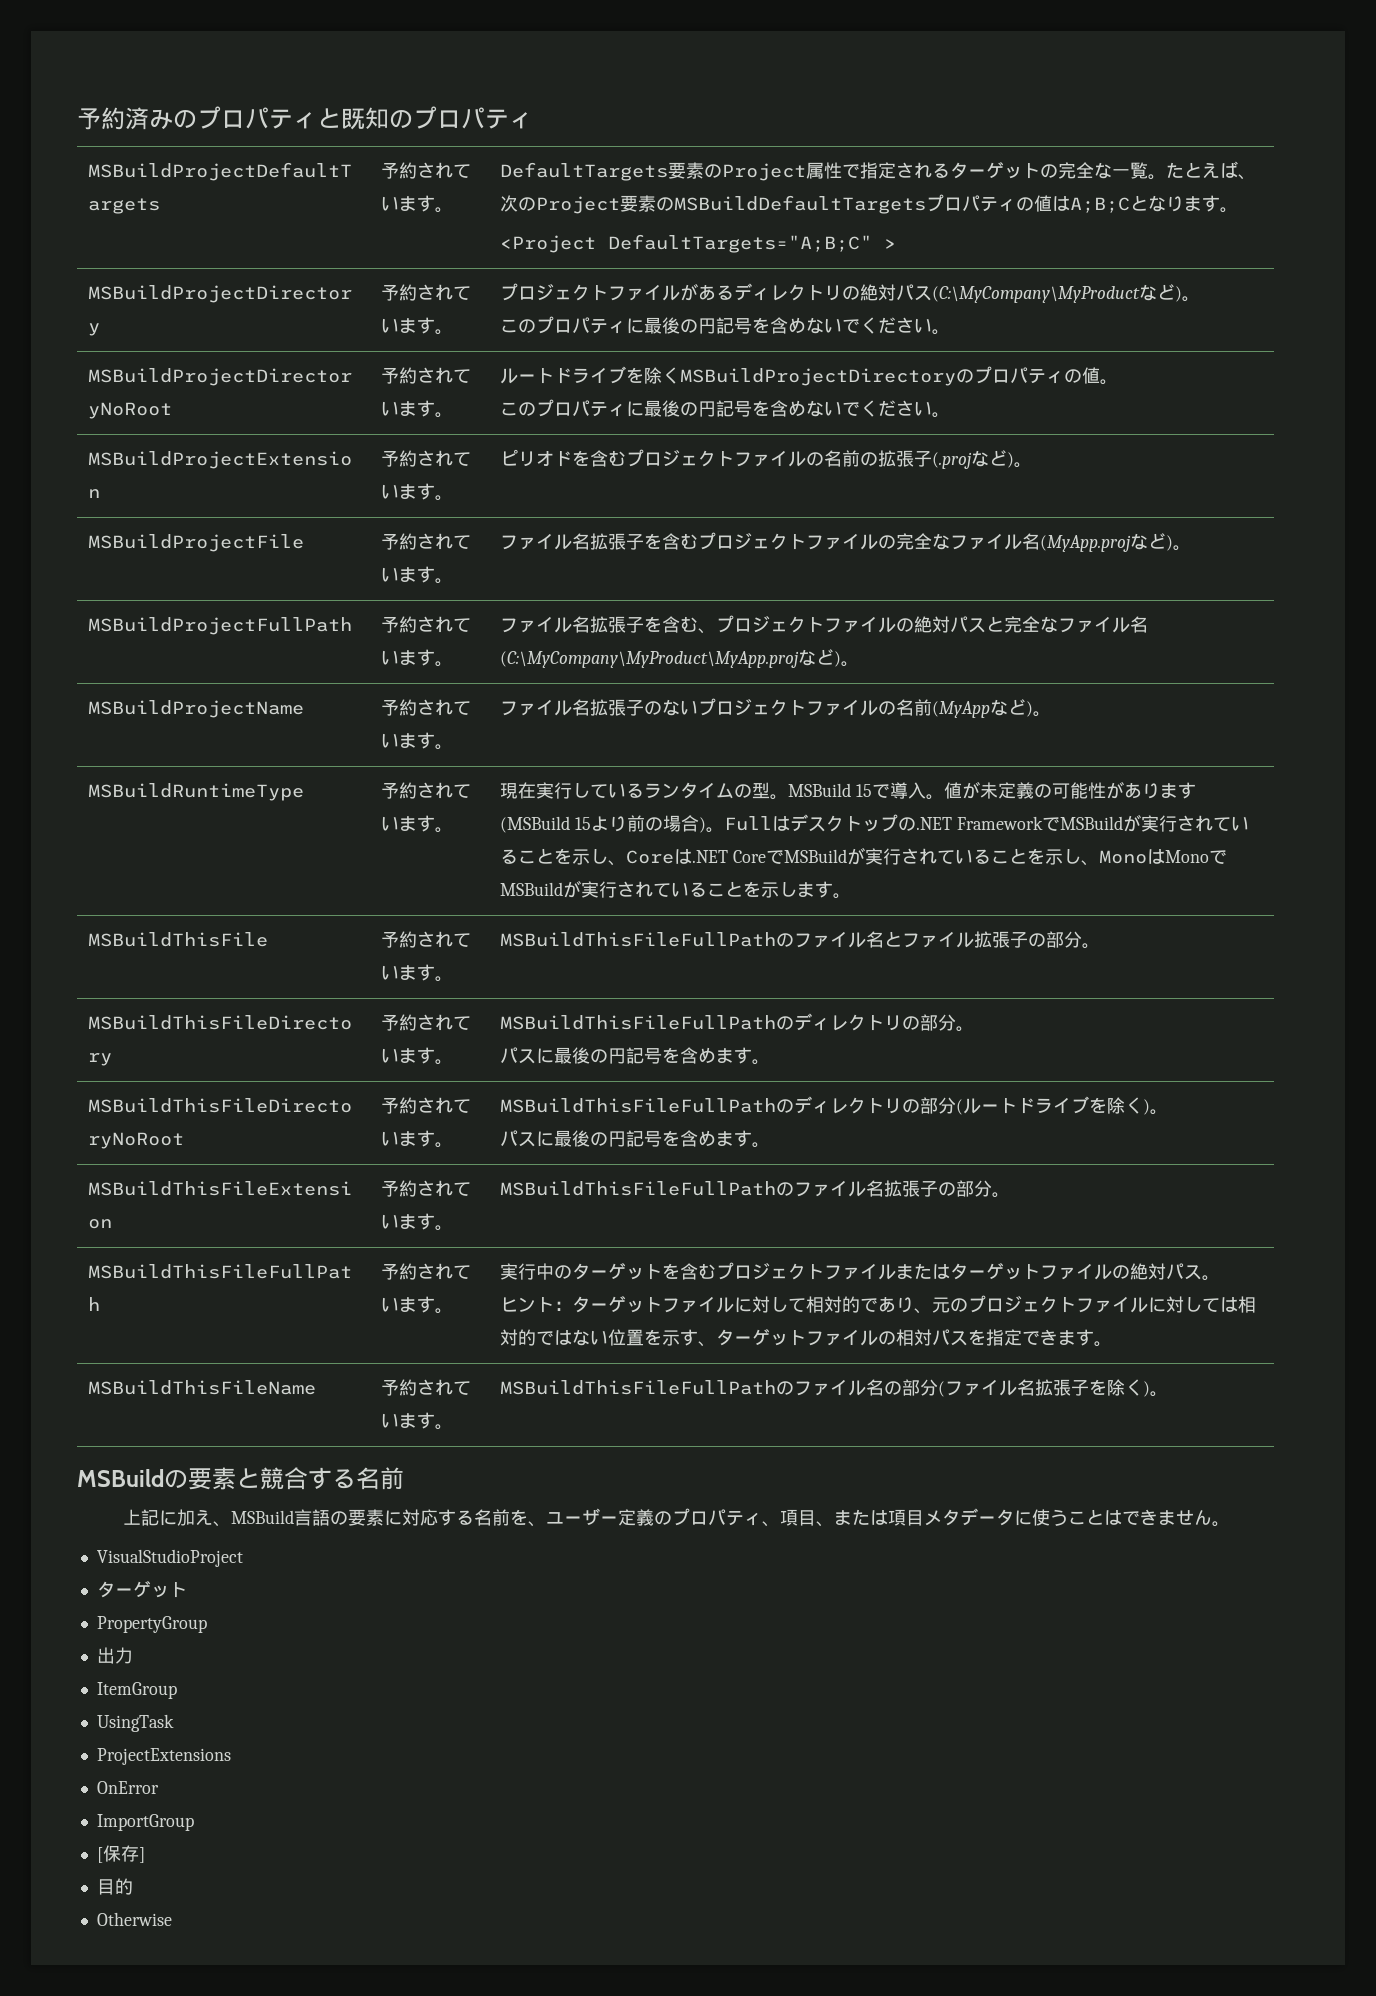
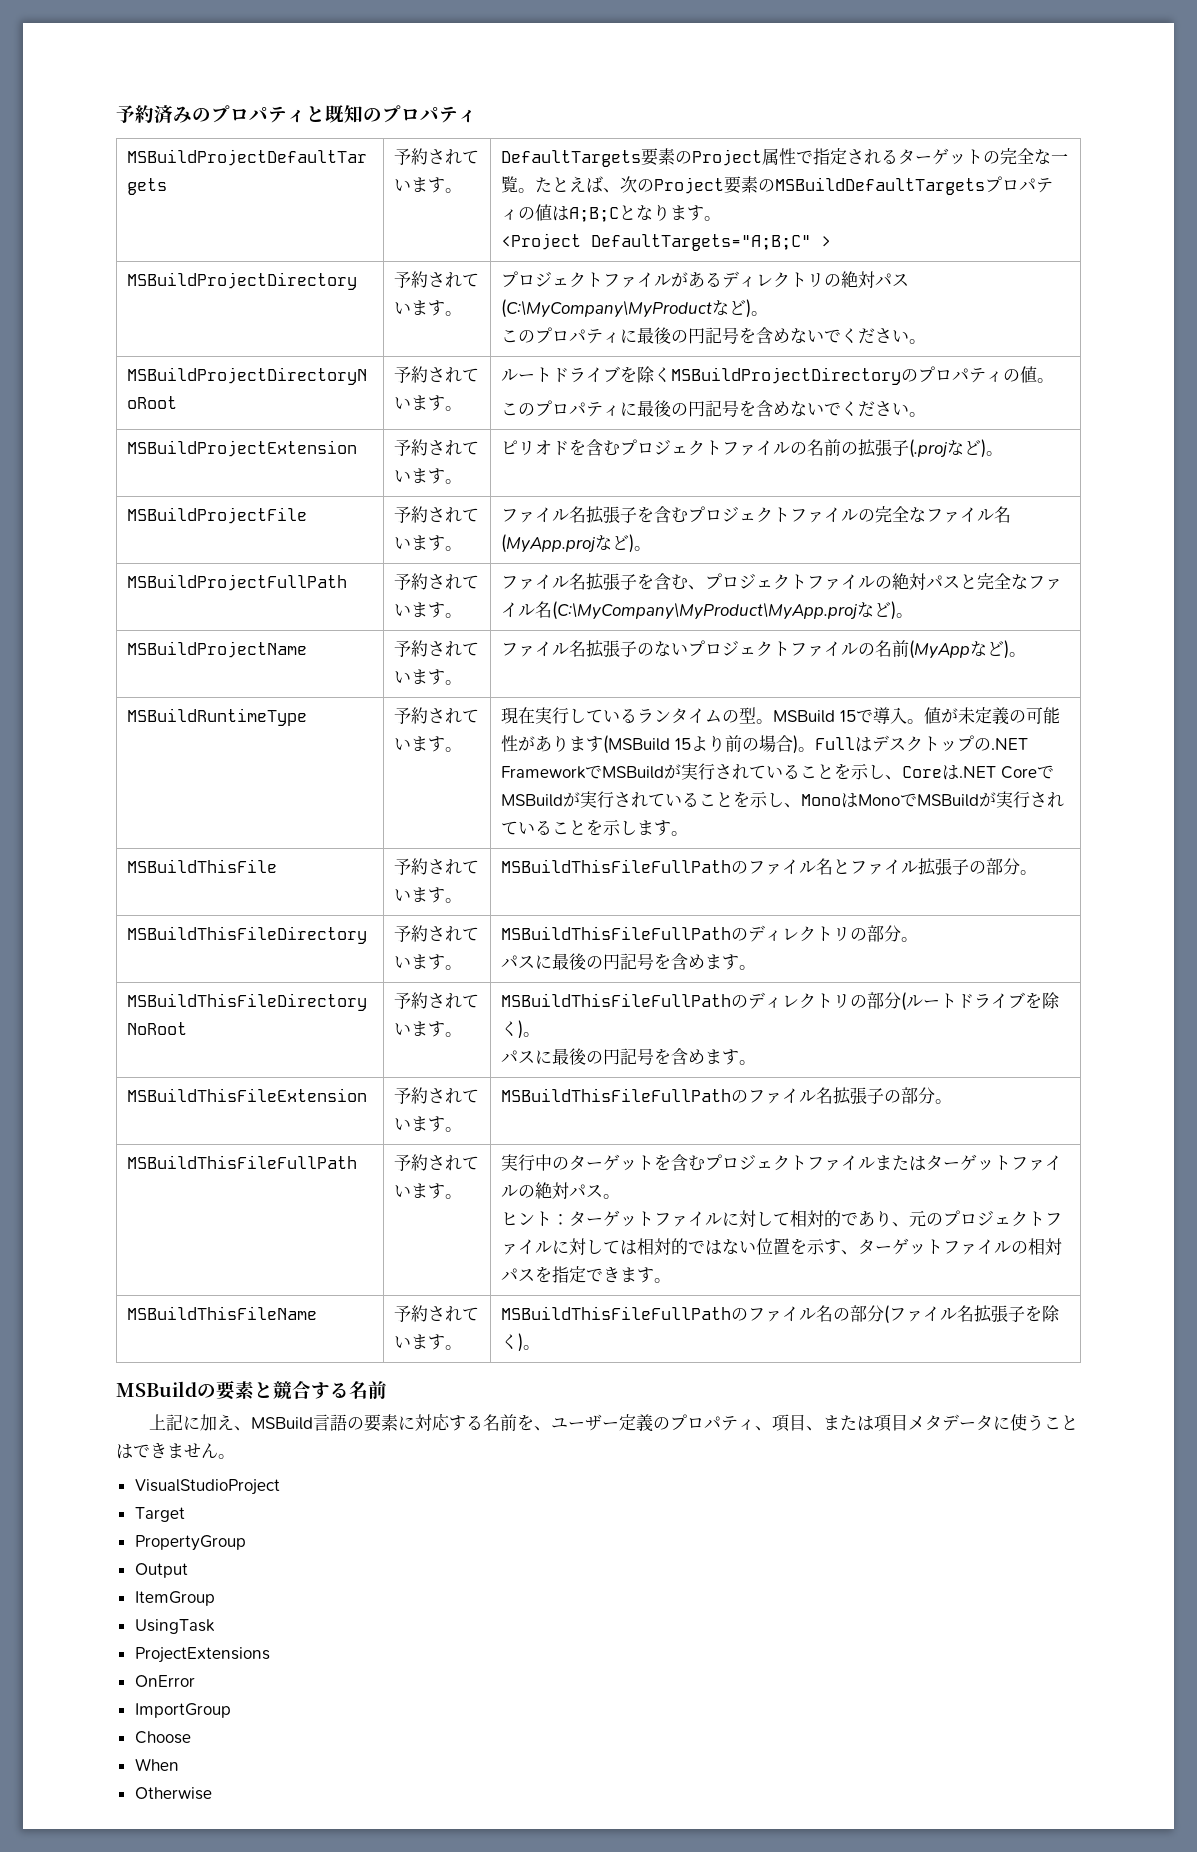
[96,1581,187,1598] ターゲット -> [134,1507,185,1522] Target
[96,1647,133,1664] 出力 -> [134,1563,188,1578] Output
[96,1845,145,1863] [96,1878,133,1895] [保存] // 目的 -> [134,1731,191,1744] [134,1758,179,1771] Choose // When

